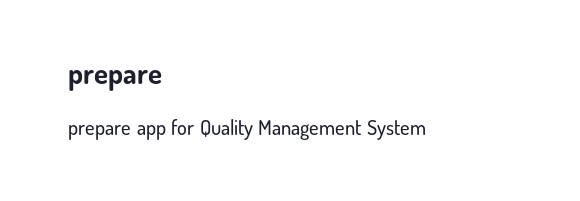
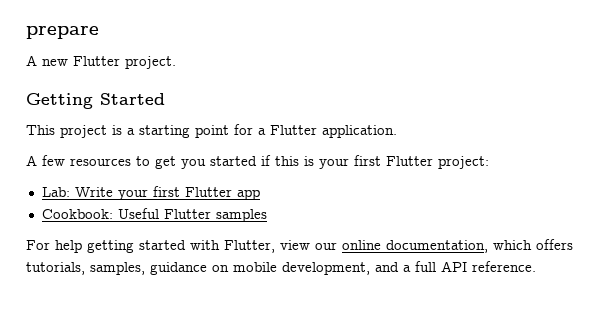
[68,119,426,140] prepare app for Quality Management System -> [26,55,176,69] [26,93,165,109] [26,124,397,138] [26,155,489,169] [41,186,260,200] [41,208,267,222] [26,239,573,253] [26,261,536,275] A new Flutter project. // Getting Started // This project is a starting point for a Flutter application. // A few resources to get you started if this is your first Flutter project: // Lab: Write your first Flutter app // Cookbook: Useful Flutter samples // For help getting started with Flutter, view our online documentation, which offers tutorials, samples, guidance on mobile development, and a full API reference.

